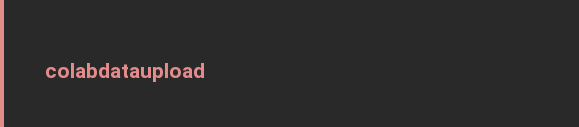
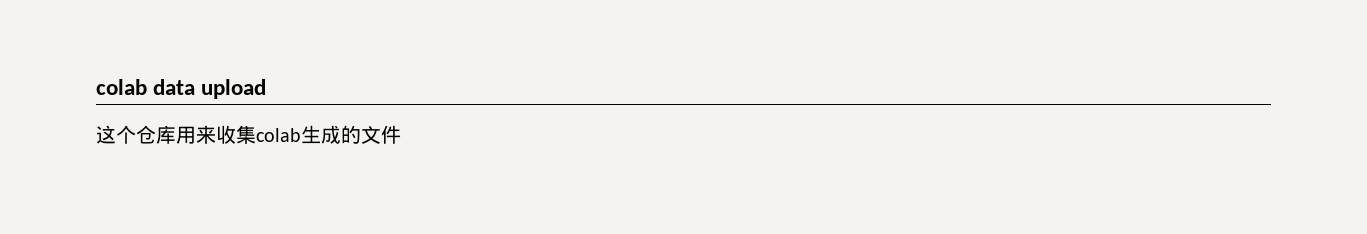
[45,63,205,82] colabdataupload -> [96,79,267,99] [96,125,401,144] colab data upload // 这个仓库用来收集colab生成的文件

